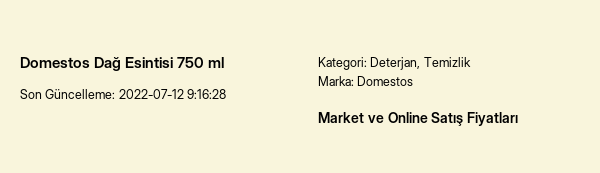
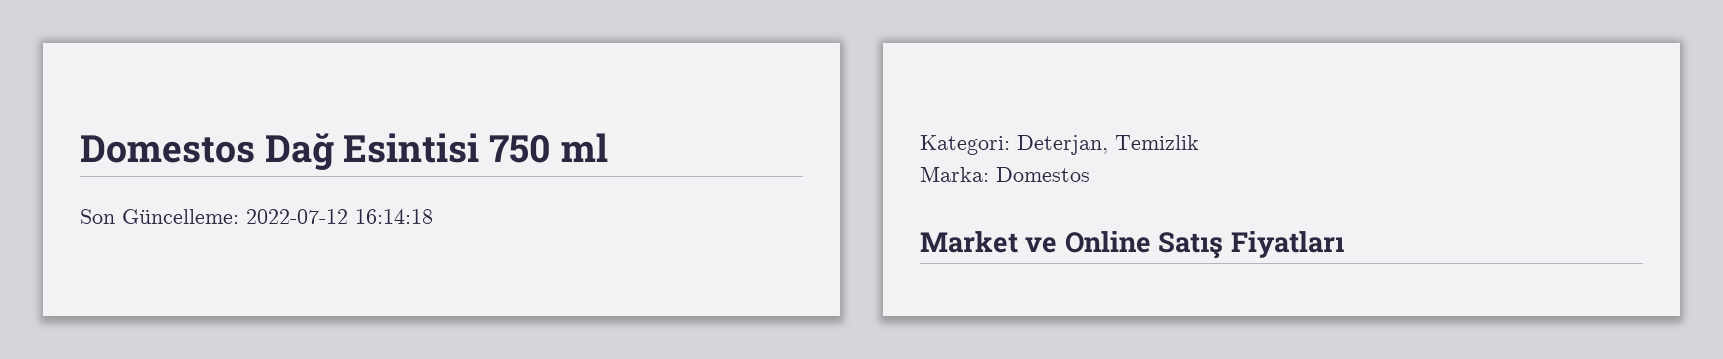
[187,89,227,99] 9:16:28 -> [355,209,433,224] 16:14:18

